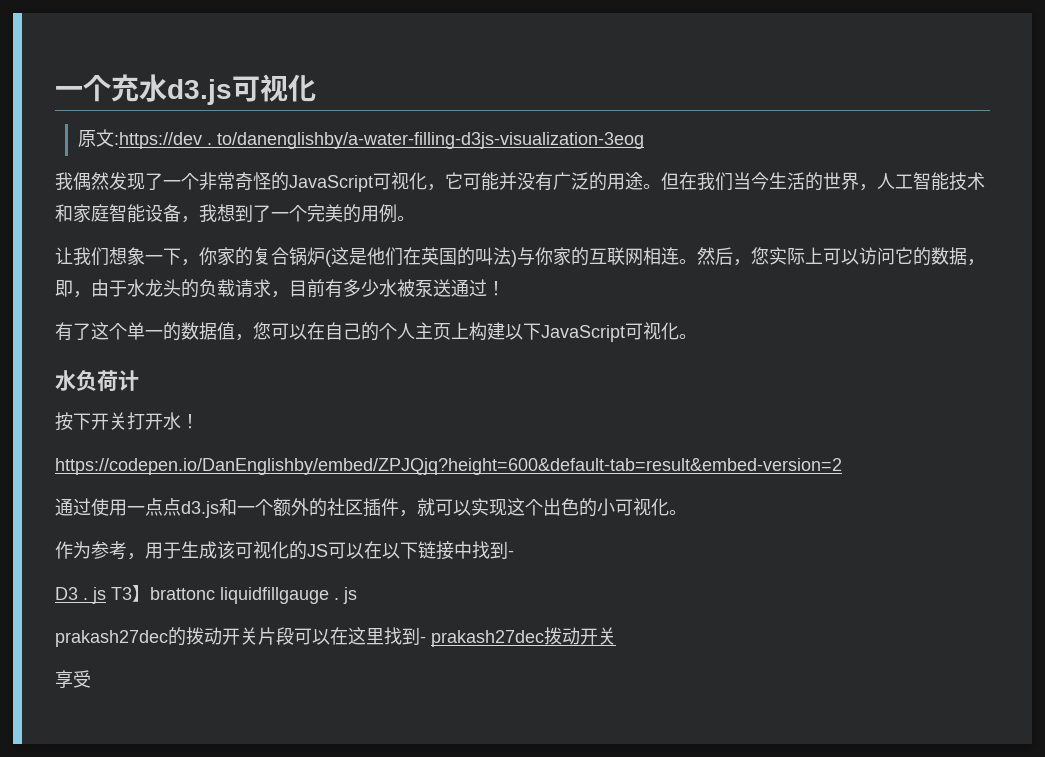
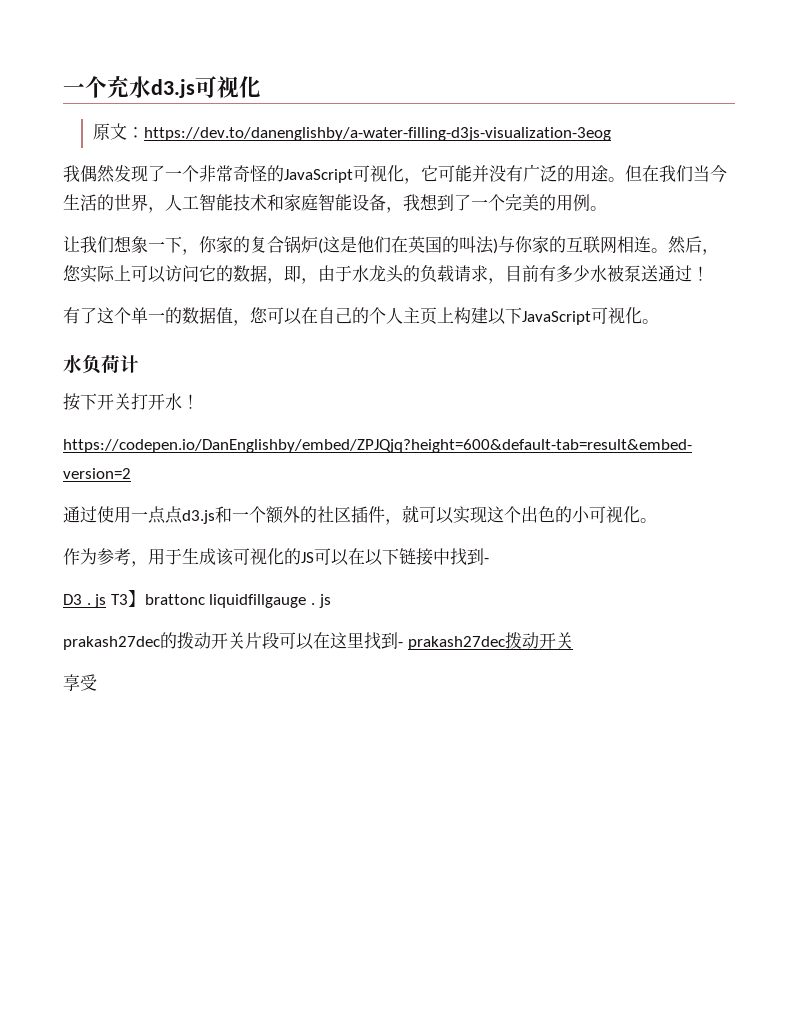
[114,132,645,149] :https://dev . to/danenglishby/a-water-filling-d3js-visualization-3eog -> [126,127,611,141] ：https://dev.to/danenglishby/a-water-filling-d3js-visualization-3eog

